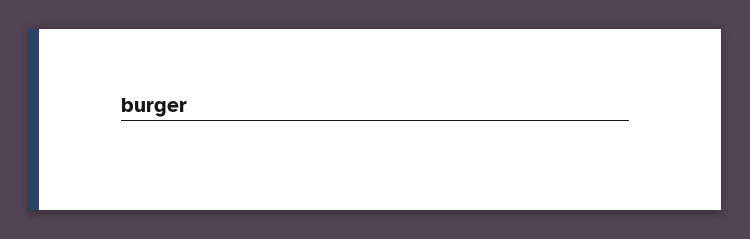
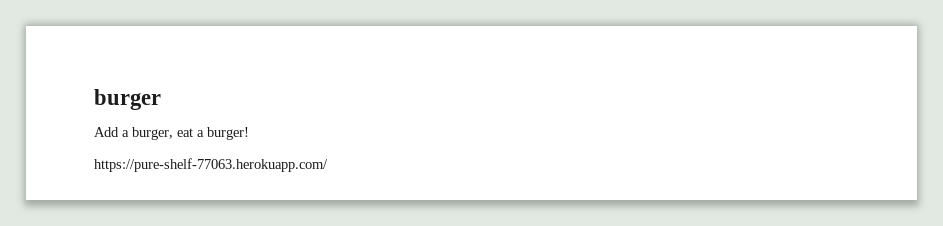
(187, 107) none -> [94,127,249,140] [94,158,328,172] // Add a burger, eat a burger! // https://pure-shelf-77063.herokuapp.com/

